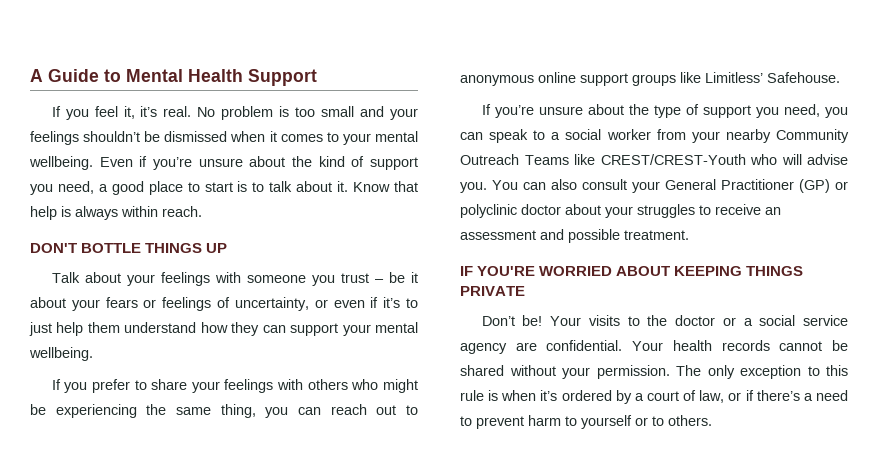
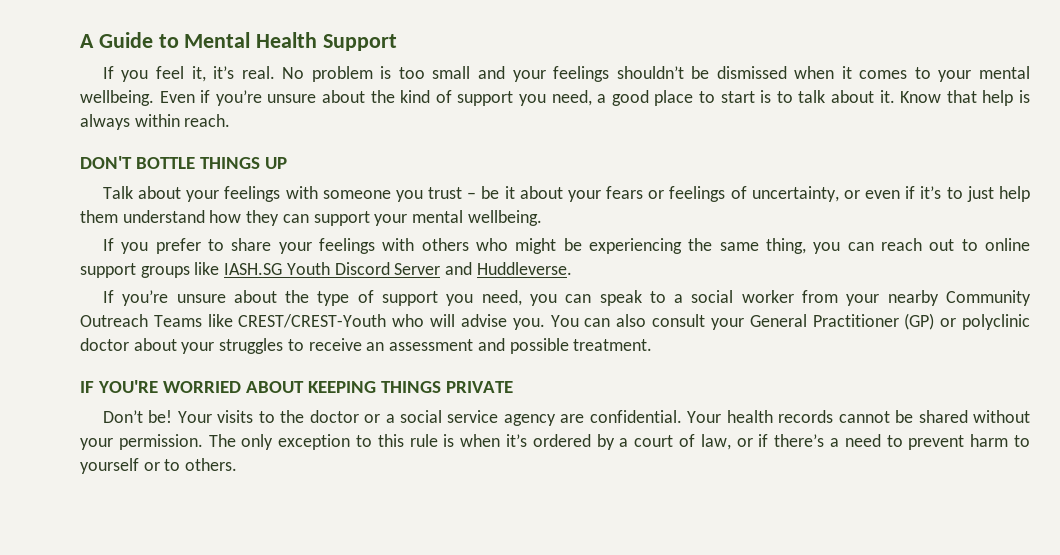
[460,75,534,86] anonymous -> (978, 245) none
[705,72,840,83] Limitless’ Safehouse. -> [224,262,572,275] IASH.SG Youth Discord Server and Huddleverse.

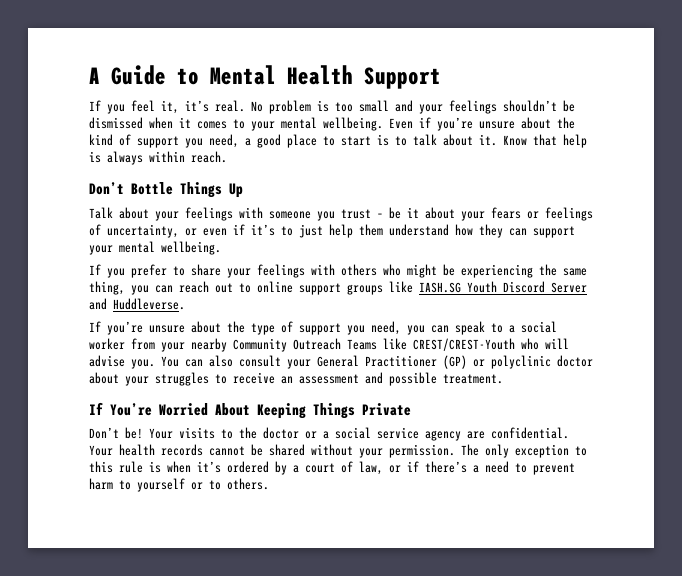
[80,156,287,169] DON'T BOTTLE THINGS UP -> [89,182,243,198] Don’t Bottle Things Up
[80,380,513,393] IF YOU'RE WORRIED ABOUT KEEPING THINGS PRIVATE -> [89,402,411,419] If You’re Worried About Keeping Things Private

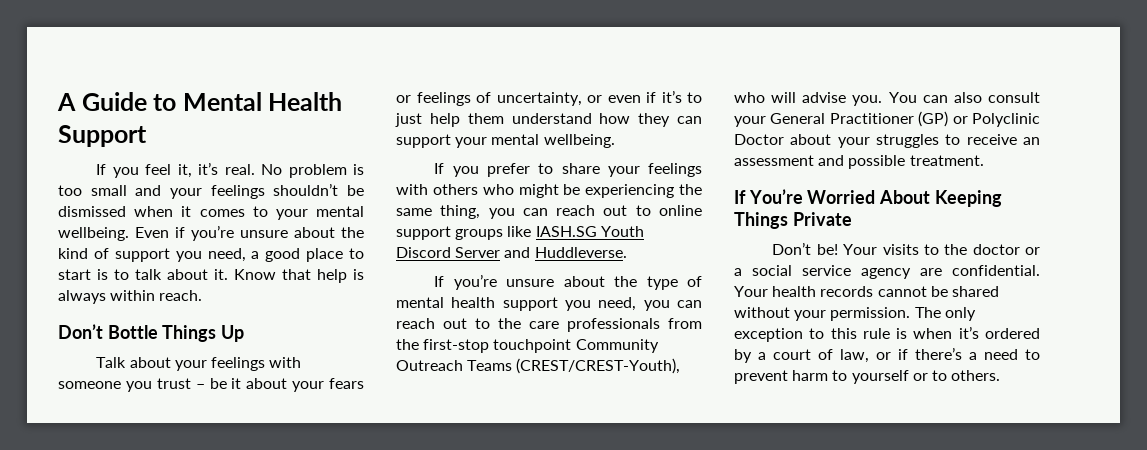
(293, 327) none -> [396,297,496,308] mental health
[455,321,557,335] [89,338,227,352] speak to a social worker from your nearby -> [396,318,702,332] [396,339,572,353] reach out to the care professionals from the first-stop touchpoint
[383,338,515,351] like CREST/CREST-Youth -> [516,358,681,374] (CREST/CREST-Youth),
[491,355,593,369] polyclinic doctor -> [972,113,1040,127] [734,134,784,145] Polyclinic Doctor

